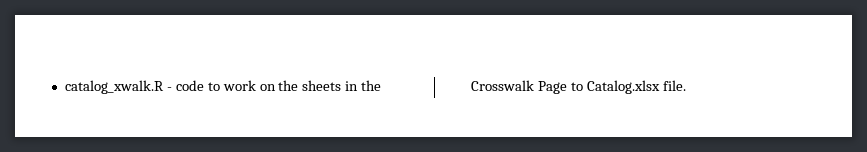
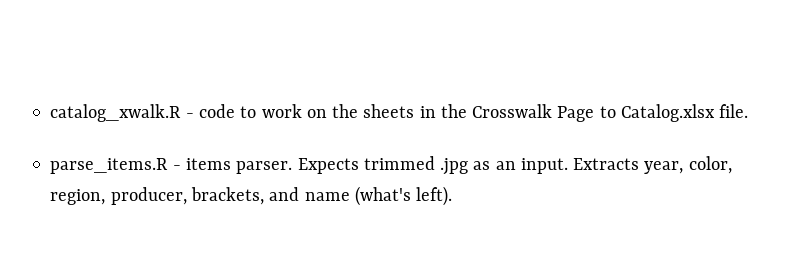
(686, 85) none -> [50,156,732,175] [50,186,453,206] // parse_items.R - items parser. Expects trimmed .jpg as an input. Extracts year, color, region, producer, brackets, and name (what's left).

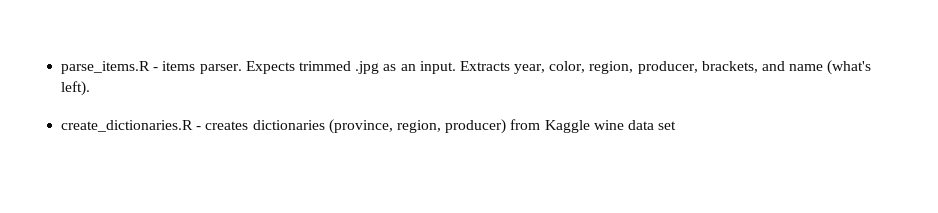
[50,104,749,122] catalog_xwalk.R - code to work on the sheets in the Crosswalk Page to Catalog.xlsx file. // -> (61, 67) none
(453, 196) none -> [61,119,677,134] // create_dictionaries.R - creates dictionaries (province, region, producer) from Kaggle wine data set

